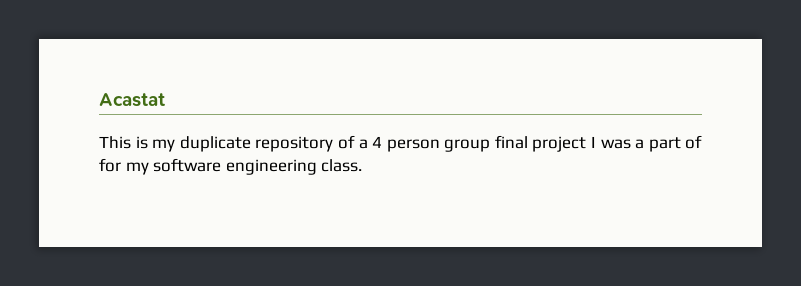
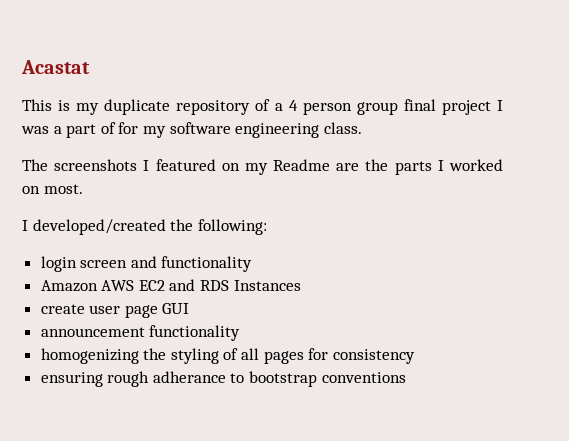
(363, 165) none -> [22,159,504,175] [22,184,83,194] [22,219,267,235] [40,256,253,272] [40,279,301,292] [40,303,190,318] [40,325,241,341] [40,348,415,364] [40,371,406,387] // The screenshots I featured on my Readme are the parts I worked on most. // I developed/created the following: // login screen and functionality // Amazon AWS EC2 and RDS Instances // create user page GUI // announcement functionality // homogenizing the styling of all pages for consistency // ensuring rough adherance to bootstrap conventions

